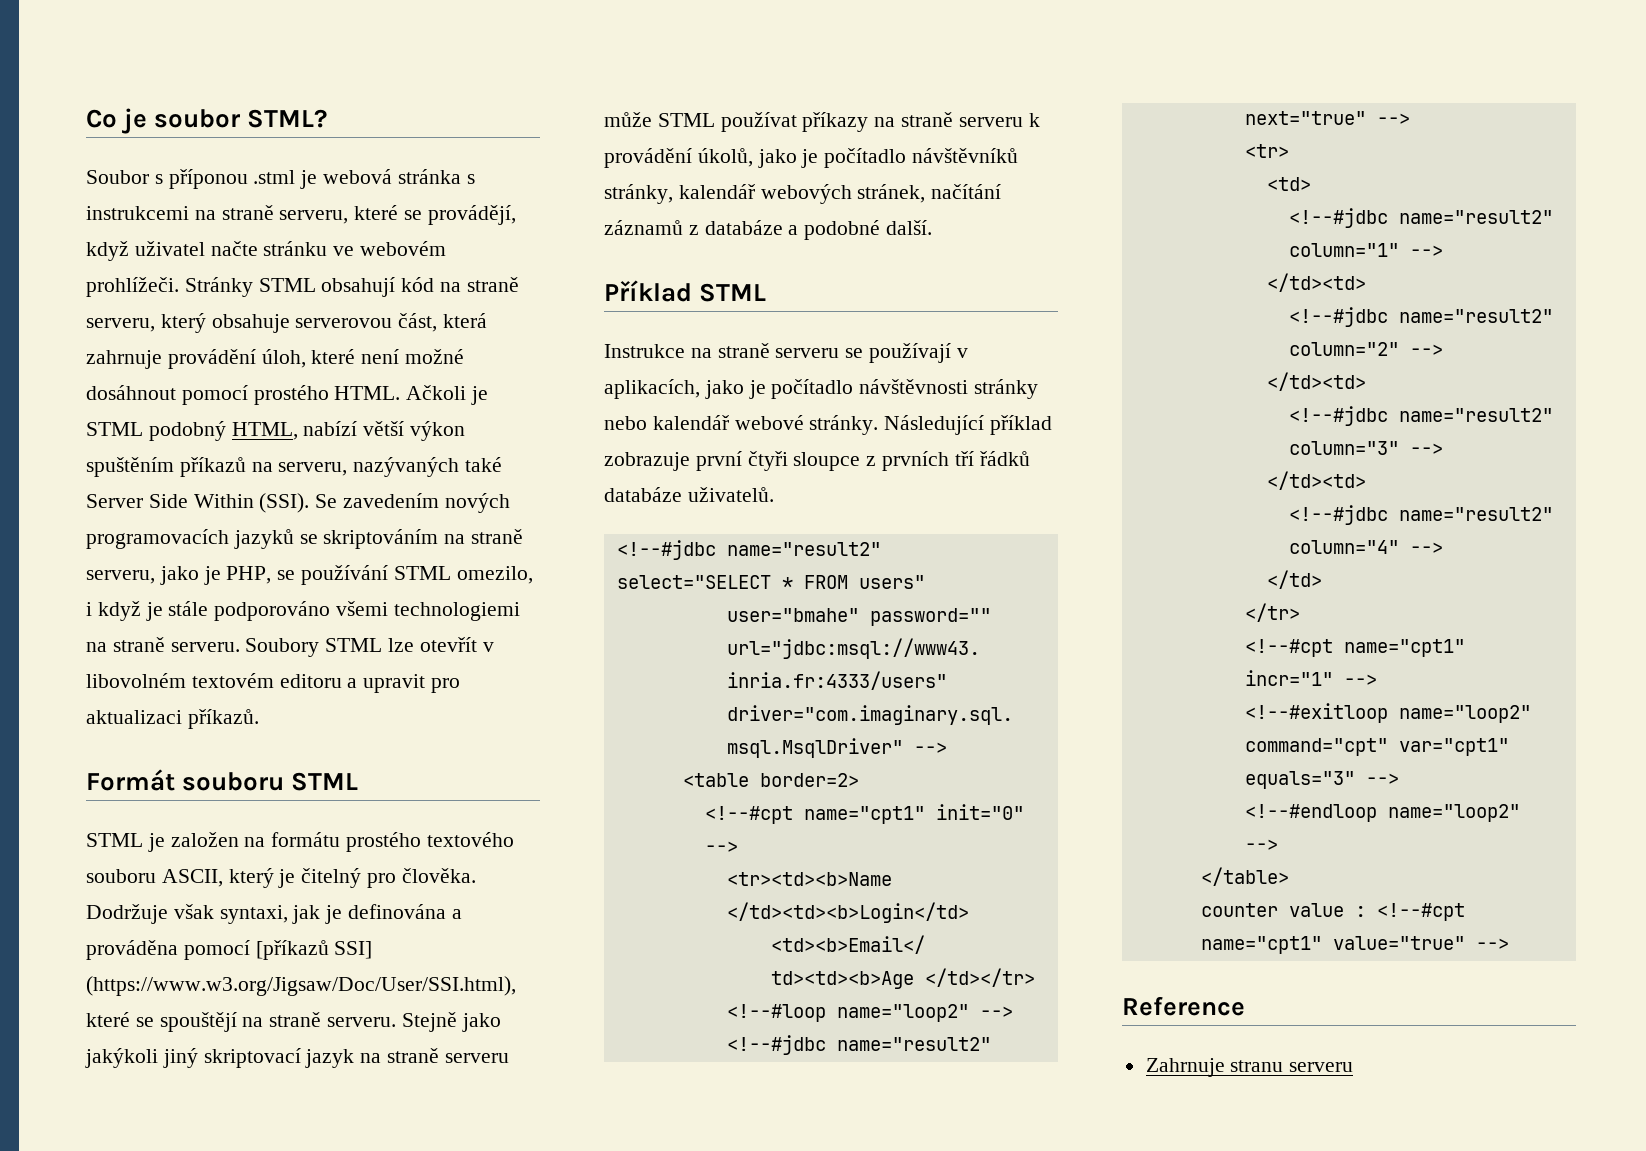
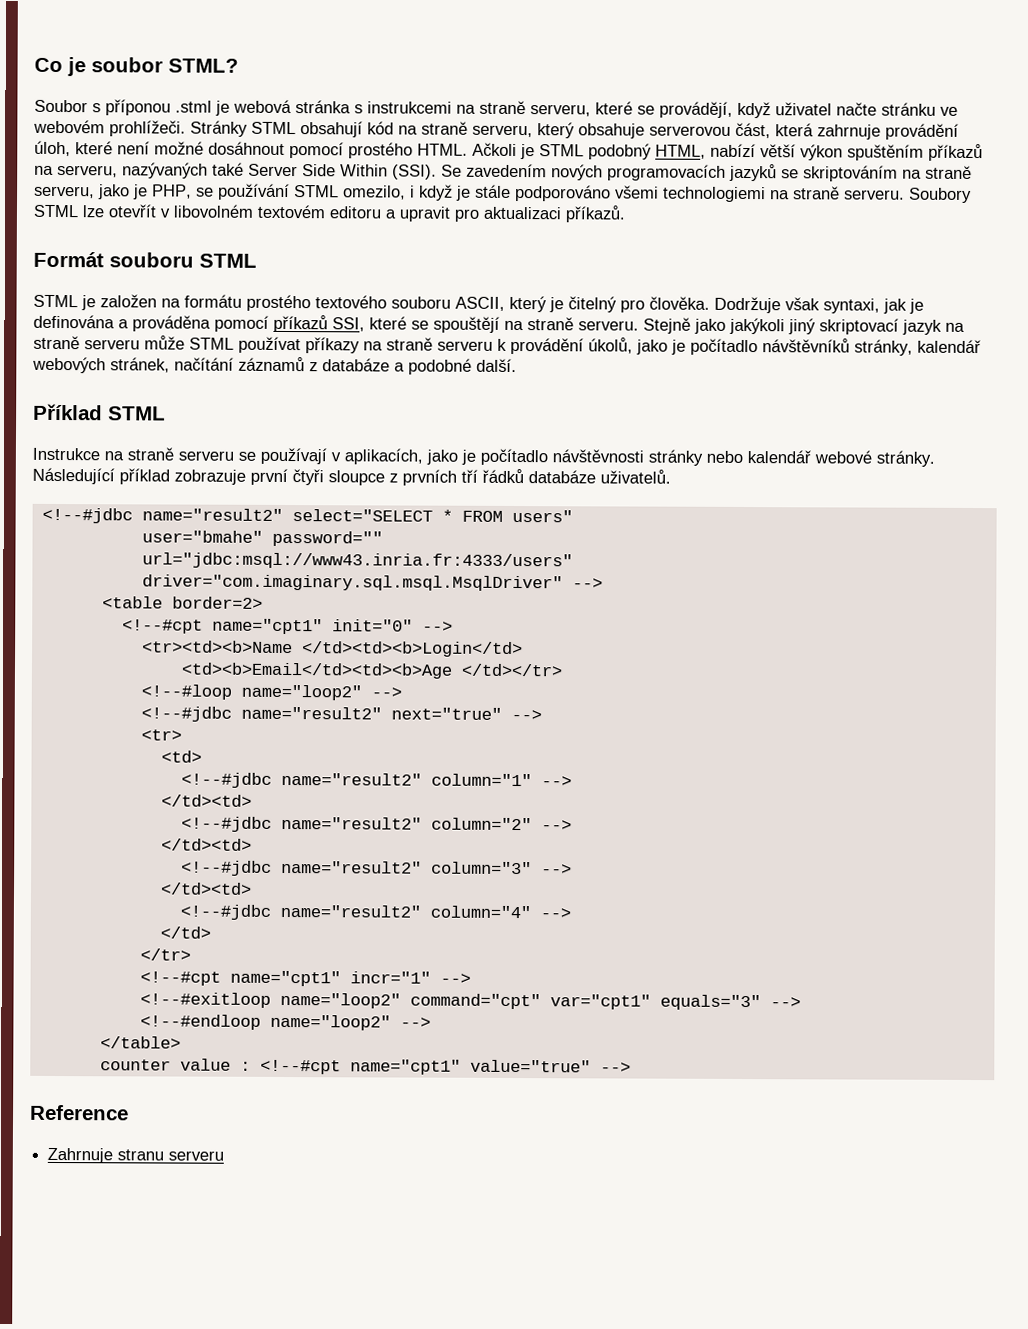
[255,940,373,960] [86,976,516,996] [příkazů SSI] (https://www.w3.org/Jigsaw/Doc/User/SSI.html), -> [273,314,365,333] příkazů SSI,

